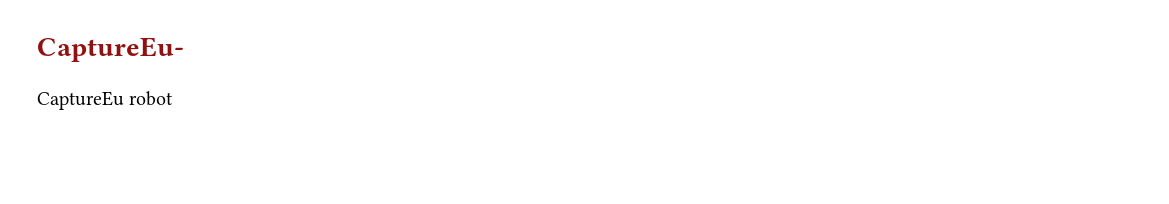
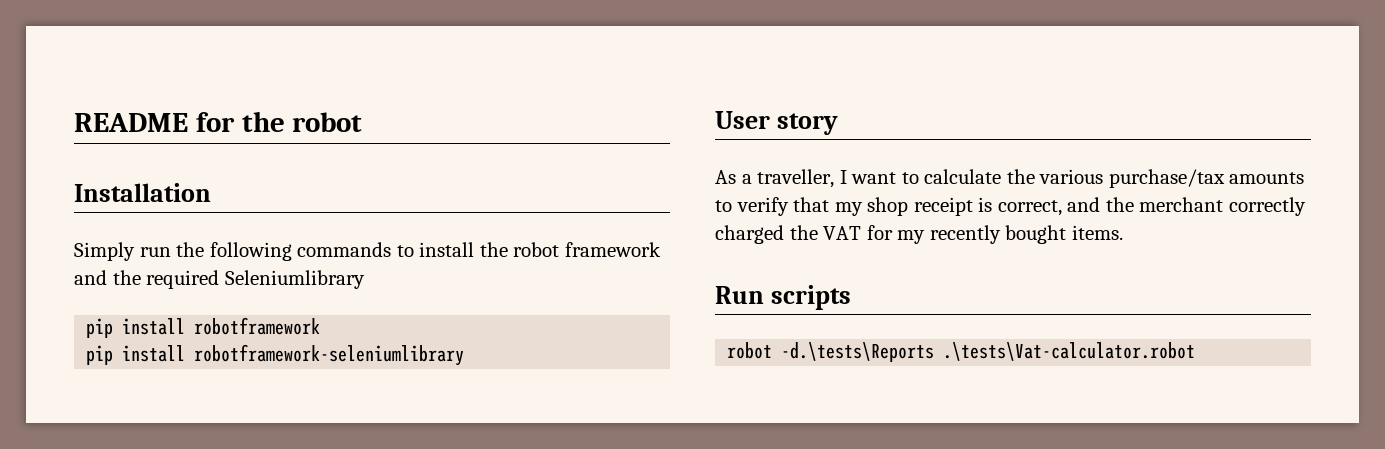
[37,37,184,62] [37,91,174,110] CaptureEu- // CaptureEu robot -> [74,111,363,132] [74,183,211,202] [74,242,661,261] [74,270,365,289] [86,317,321,338] [86,344,465,366] [715,111,838,135] [715,169,1305,188] [715,197,1306,216] [715,225,1123,244] [715,285,851,310] [727,342,1196,362] README for the robot // Installation // Simply run the following commands to install the robot framework and the required Seleniumlibrary // pip install robotframework // pip install robotframework-seleniumlibrary // User story // As a traveller, I want to calculate the various purchase/tax amounts to verify that my shop receipt is correct, and the merchant correctly charged the VAT for my recently bought items. // Run scripts // robot -d.\tests\Reports .\tests\Vat-calculator.robot

